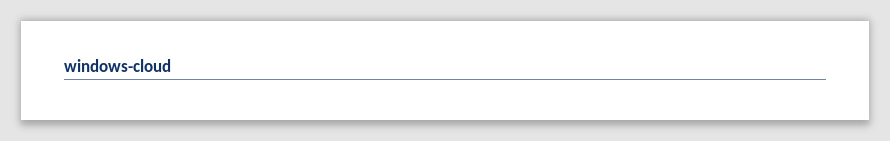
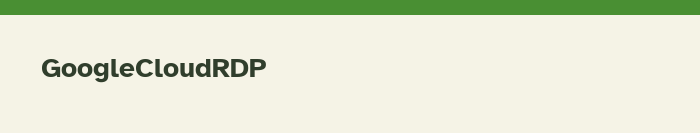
[64,59,171,72] windows-cloud -> [41,59,267,83] GoogleCloudRDP

